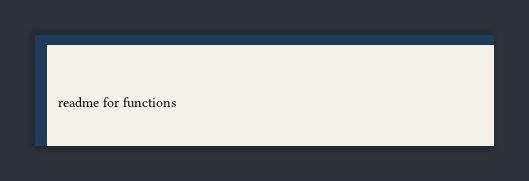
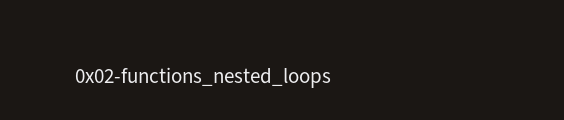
[58,97,176,108] readme for functions -> [75,67,331,88] 0x02-functions_nested_loops

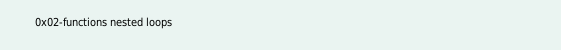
[75,67,331,88] 0x02-functions_nested_loops -> [35,17,172,29] 0x02-functions nested loops

